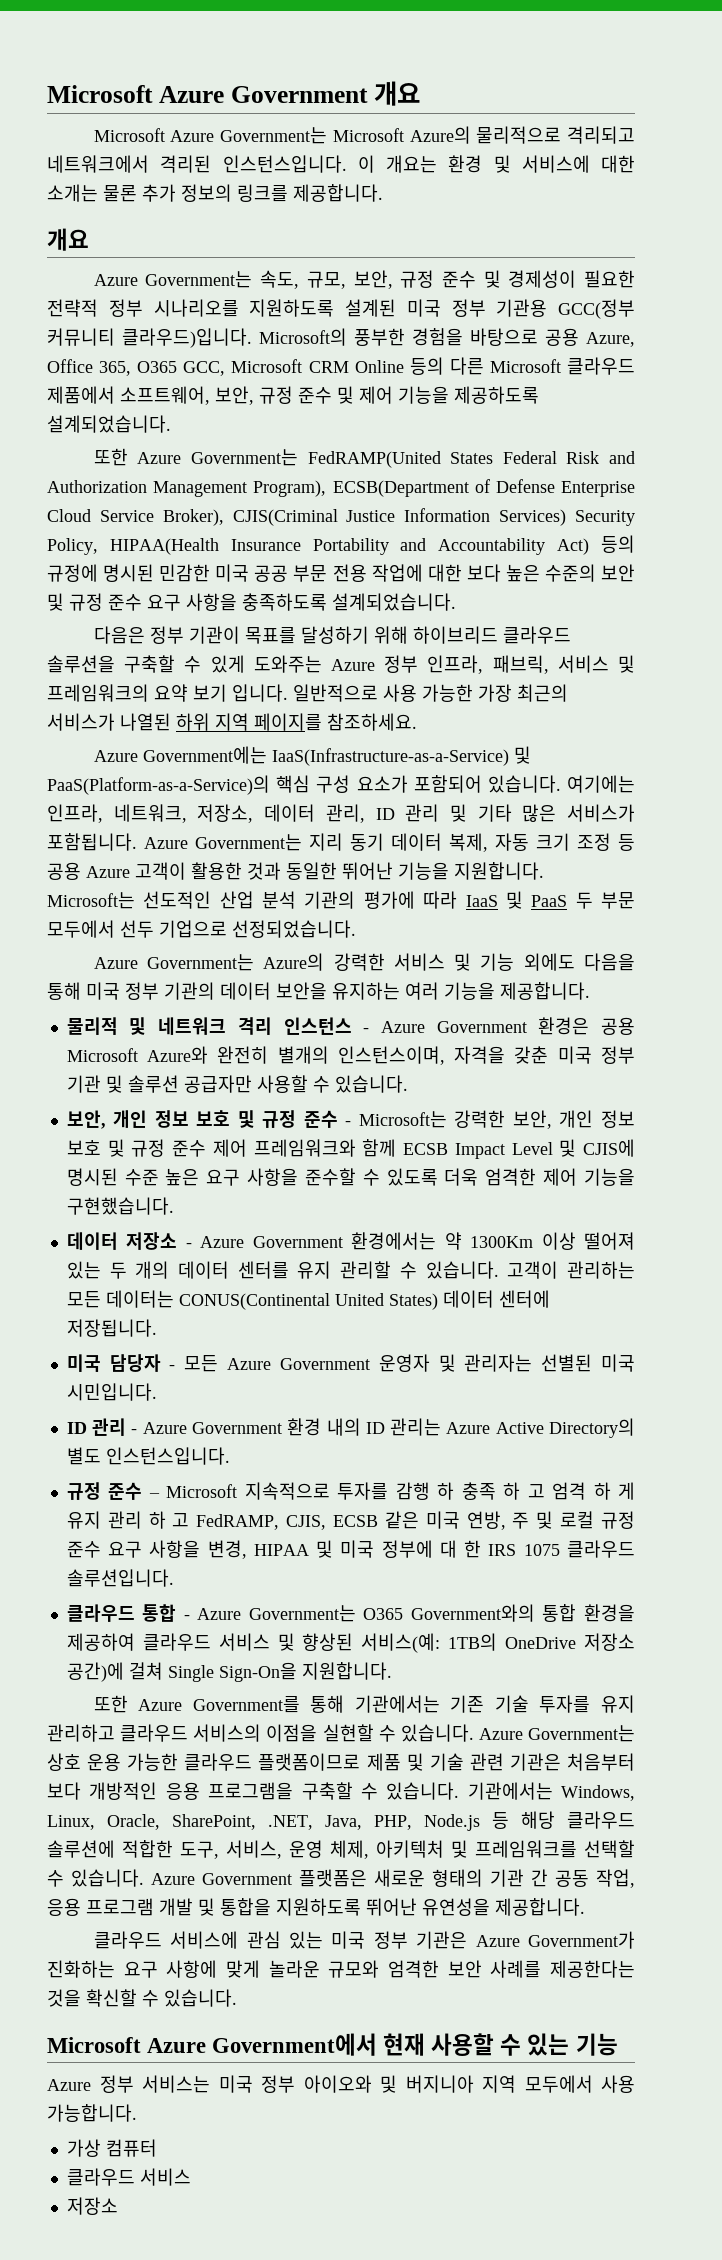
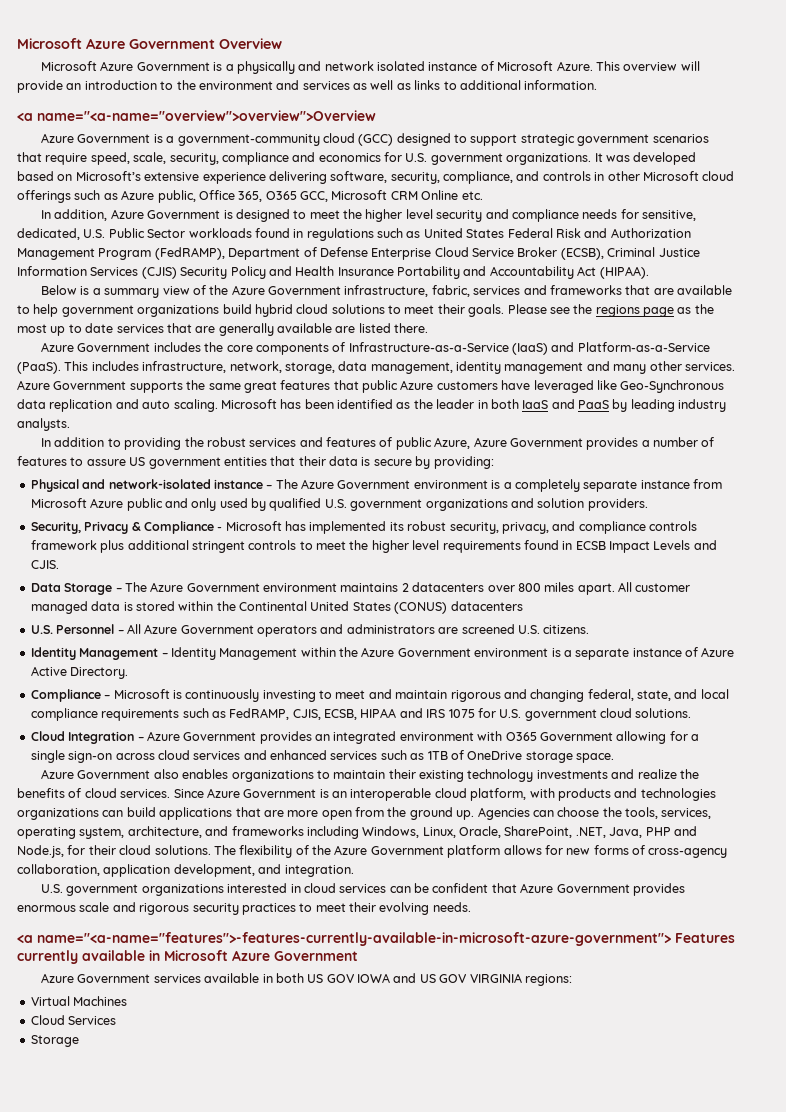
[47,81,420,106] [93,126,635,144] [47,155,635,173] [47,184,383,202] [47,228,89,251] [93,270,635,289] [47,299,635,319] [47,328,635,348] Microsoft Azure Government 개요 // Microsoft Azure Government는 Microsoft Azure의 물리적으로 격리되고 네트워크에서 격리된 인스턴스입니다. 이 개요는 환경 및 서비스에 대한 소개는 물론 추가 정보의 링크를 제공합니다. // 개요 // Azure Government는 속도, 규모, 보안, 규정 준수 및 경제성이 필요한 전략적 정부 시나리오를 지원하도록 설계된 미국 정부 기관용 GCC(정부 커뮤니티 클라우드)입니다. Microsoft의 풍부한 경험을 바탕으로 공용 Azure, -> [17,38,282,49] [41,61,700,74] [17,80,598,93] [17,110,376,121] [41,133,709,146] [17,152,697,165] [17,171,735,184] [17,190,196,203] Microsoft Azure Government Overview // Microsoft Azure Government is a physically and network isolated instance of Microsoft Azure. This overview will provide an introduction to the environment and services as well as links to additional information. // <a name="<a-name="overview">overview">Overview // Azure Government is a government-community cloud (GCC) designed to support strategic government scenarios that require speed, scale, security, compliance and economics for U.S. government organizations. It was developed based on Microsoft’s extensive experience delivering software, security, compliance, and controls in other Microsoft cloud offerings such as Azure public,
[409,357,636,375] [47,386,539,405] [47,415,171,433] [93,448,441,468] 등의 다른 Microsoft 클라우드 제품에서 소프트웨어, 보안, 규정 준수 및 제어 기능을 제공하도록 설계되었습니다. // 또한 Azure Government는 FedRAMP(United -> [461,191,483,200] [41,209,697,222] [17,228,463,241] etc. // In addition, Azure Government is designed to meet the higher level security and compliance needs for sensitive, dedicated, U.S. Public Sector workloads found in regulations such as United
[253,480,469,497] Program), ECSB(Department -> [98,247,301,260] Program (FedRAMP), Department
[162,508,635,526] [47,535,635,555] [47,564,635,582] [47,593,456,611] [93,626,571,644] [47,655,635,674] [47,684,568,702] [47,713,417,731] [93,746,531,766] [47,775,635,795] [47,804,635,823] [47,833,635,852] [47,862,544,880] [47,891,636,909] [47,920,356,938] [93,953,636,971] [47,982,590,1000] [66,1017,635,1035] [66,1046,635,1065] [66,1075,408,1093] [66,1110,635,1129] [66,1139,635,1159] [66,1168,635,1186] [66,1197,174,1215] [66,1232,636,1250] [66,1261,636,1279] [66,1290,550,1310] [66,1319,157,1337] [66,1354,635,1372] [66,1383,157,1401] [66,1418,636,1438] [66,1447,230,1465] [66,1482,635,1500] [66,1511,636,1530] [66,1540,635,1559] [66,1569,174,1587] [66,1604,635,1622] [66,1633,635,1653] [66,1662,392,1682] [93,1695,636,1713] [47,1724,635,1742] [47,1753,636,1771] [47,1782,553,1800] Broker), CJIS(Criminal Justice Information Services) Security Policy, HIPAA(Health Insurance Portability and Accountability Act) 등의 규정에 명시된 민감한 미국 공공 부문 전용 작업에 대한 보다 높은 수준의 보안 및 규정 준수 요구 사항을 충족하도록 설계되었습니다. // 다음은 정부 기관이 목표를 달성하기 위해 하이브리드 클라우드 솔루션을 구축할 수 있게 도와주는 Azure 정부 인프라, 패브릭, 서비스 및 프레임워크의 요약 보기 입니다. 일반적으로 사용 가능한 가장 최근의 서비스가 나열된 하위 지역 페이지를 참조하세요. // Azure Government에는 IaaS(Infrastructure-as-a-Service) 및 PaaS(Platform-as-a-Service)의 핵심 구성 요소가 포함되어 있습니다. 여기에는 인프라, 네트워크, 저장소, 데이터 관리, ID 관리 및 기타 많은 서비스가 포함됩니다. Azure Government는 지리 동기 데이터 복제, 자동 크기 조정 등 공용 Azure 고객이 활용한 것과 동일한 뛰어난 기능을 지원합니다. Microsoft는 선도적인 산업 분석 기관의 평가에 따라 IaaS 및 PaaS 두 부문 모두에서 선두 기업으로 선정되었습니다. // Azure Government는 Azure의 강력한 서비스 및 기능 외에도 다음을 통해 미국 정부 기관의 데이터 보안을 유지하는 여러 기능을 제공합니다. // 물리적 및 네트워크 격리 인스턴스 - Azure Government 환경은 공용 Microsoft Azure와 완전히 별개의 인스턴스이며, 자격을 갖춘 미국 정부 기관 및 솔루션 공급자만 사용할 수 있습니다. // 보안, 개인 정보 보호 및 규정 준수 - Microsoft는 강력한 보안, 개인 정보 보호 및 규정 준수 제어 프레임워크와 함께 ECSB Impact Level 및 CJIS에 명시된 수준 높은 요구 사항을 준수할 수 있도록 더욱 엄격한 제어 기능을 구현했습니다. // 데이터 저장소 - Azure Government 환경에서는 약 1300Km 이상 떨어져 있는 두 개의 데이터 센터를 유지 관리할 수 있습니다. 고객이 관리하는 모든 데이터는 CONUS(Continental United States) 데이터 센터에 저장됩니다. // 미국 담당자 - 모든 Azure Government 운영자 및 관리자는 선별된 미국 시민입니다. // ID 관리 - Azure Government 환경 내의 ID 관리는 Azure Active Directory의 별도 인스턴스입니다. // 규정 준수 – Microsoft 지속적으로 투자를 감행 하 충족 하 고 엄격 하 게 유지 관리 하 고 FedRAMP, CJIS, ECSB 같은 미국 연방, 주 및 로컬 규정 준수 요구 사항을 변경, HIPAA 및 미국 정부에 대 한 IRS 1075 클라우드 솔루션입니다. // 클라우드 통합 - Azure Government는 O365 Government와의 통합 환경을 제공하여 클라우드 서비스 및 향상된 서비스(예: 1TB의 OneDrive 저장소 공간)에 걸쳐 Single Sign-On을 지원합니다. // 또한 Azure Government를 통해 기관에서는 기존 기술 투자를 유지 관리하고 클라우드 서비스의 이점을 실현할 수 있습니다. Azure Government는 상호 운용 가능한 클라우드 플랫폼이므로 제품 및 기술 관련 기관은 처음부터 보다 개방적인 응용 프로그램을 구축할 수 있습니다. 기관에서는 -> [517,247,700,260] [17,266,649,279] [41,285,733,298] [17,304,714,317] [17,323,429,336] [41,342,710,355] [17,361,735,374] [17,380,725,393] [17,399,727,412] [17,418,70,431] [41,437,715,450] [17,456,494,469] [30,479,722,492] [30,498,648,511] [30,521,697,534] [30,540,717,553] [30,560,59,569] [30,582,691,595] [30,601,523,614] [30,624,590,637] [30,647,735,660] [30,666,129,679] [30,689,729,702] [30,708,692,721] [30,731,699,744] [30,750,614,763] [41,769,699,782] [17,788,716,801] [17,807,712,820] [17,826,359,839] Broker (ECSB), Criminal Justice Information Services (CJIS) Security Policy and Health Insurance Portability and Accountability Act (HIPAA). // Below is a summary view of the Azure Government infrastructure, fabric, services and frameworks that are available to help government organizations build hybrid cloud solutions to meet their goals. Please see the regions page as the most up to date services that are generally available are listed there. // Azure Government includes the core components of Infrastructure-as-a-Service (IaaS) and Platform-as-a-Service (PaaS). This includes infrastructure, network, storage, data management, identity management and many other services. Azure Government supports the same great features that public Azure customers have leveraged like Geo-Synchronous data replication and auto scaling. Microsoft has been identified as the leader in both IaaS and PaaS by leading industry analysts. // In addition to providing the robust services and features of public Azure, Azure Government provides a number of features to assure US government entities that their data is secure by providing: // Physical and network-isolated instance – The Azure Government environment is a completely separate instance from Microsoft Azure public and only used by qualified U.S. government organizations and solution providers. // Security, Privacy & Compliance - Microsoft has implemented its robust security, privacy, and compliance controls framework plus additional stringent controls to meet the higher level requirements found in ECSB Impact Levels and CJIS. // Data Storage – The Azure Government environment maintains 2 datacenters over 800 miles apart. All customer managed data is stored within the Continental United States (CONUS) datacenters // U.S. Personnel – All Azure Government operators and administrators are screened U.S. citizens. // Identity Management – Identity Management within the Azure Government environment is a separate instance of Azure Active Directory. // Compliance – Microsoft is continuously investing to meet and maintain rigorous and changing federal, state, and local compliance requirements such as FedRAMP, CJIS, ECSB, HIPAA and IRS 1075 for U.S. government cloud solutions. // Cloud Integration – Azure Government provides an integrated environment with O365 Government allowing for a single sign-on across cloud services and enhanced services such as 1TB of OneDrive storage space. // Azure Government also enables organizations to maintain their existing technology investments and realize the benefits of cloud services. Since Azure Government is an interoperable cloud platform, with products and technologies organizations can build applications that are more open from the ground up. Agencies can choose the tools, services, operating system, architecture, and frameworks including
[374,1811,635,1831] [47,1840,635,1859] [47,1869,635,1888] [47,1898,585,1916] [93,1931,636,1949] [47,1960,635,1978] [47,1989,237,2007] [47,2033,618,2056] [47,2075,635,2093] [47,2104,137,2122] [66,2139,157,2157] [66,2168,191,2186] [66,2197,118,2215] PHP, Node.js 등 해당 클라우드 솔루션에 적합한 도구, 서비스, 운영 체제, 아키텍처 및 프레임워크를 선택할 수 있습니다. Azure Government 플랫폼은 새로운 형태의 기관 간 공동 작업, 응용 프로그램 개발 및 통합을 지원하도록 뛰어난 유연성을 제공합니다. // 클라우드 서비스에 관심 있는 미국 정부 기관은 Azure Government가 진화하는 요구 사항에 맞게 놀라운 규모와 엄격한 보안 사례를 제공한다는 것을 확신할 수 있습니다. // Microsoft Azure Government에서 현재 사용할 수 있는 기능 // Azure 정부 서비스는 미국 정부 아이오와 및 버지니아 지역 모두에서 사용 가능합니다. // 가상 컴퓨터 // 클라우드 서비스 // 저장소 -> [645,826,697,836] [17,845,728,858] [17,864,354,877] [41,883,685,896] [17,902,471,915] [17,932,735,946] [17,950,358,964] [41,973,572,986] [30,996,128,1006] [30,1015,117,1025] [30,1035,79,1047] PHP and Node.js, for their cloud solutions. The flexibility of the Azure Government platform allows for new forms of cross-agency collaboration, application development, and integration. // U.S. government organizations interested in cloud services can be confident that Azure Government provides enormous scale and rigorous security practices to meet their evolving needs. // <a name="<a-name="features">-features-currently-available-in-microsoft-azure-government"> Features currently available in Microsoft Azure Government // Azure Government services available in both US GOV IOWA and US GOV VIRGINIA regions: // Virtual Machines // Cloud Services // Storage

